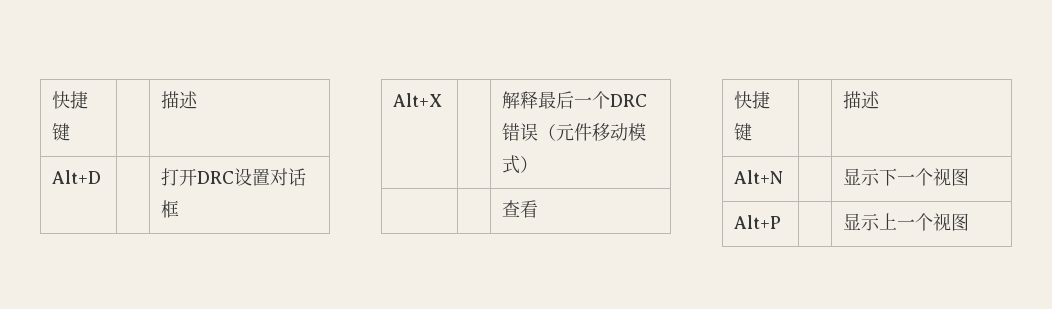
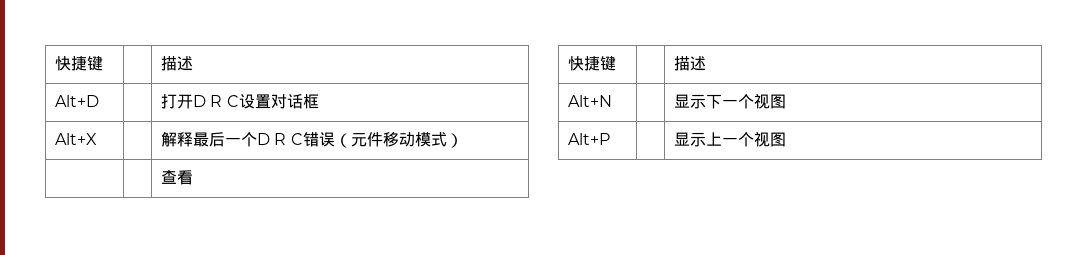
[196,171,234,184] DRC -> [193,95,239,107] D R C
[609,94,647,107] DRC -> [257,133,303,145] D R C

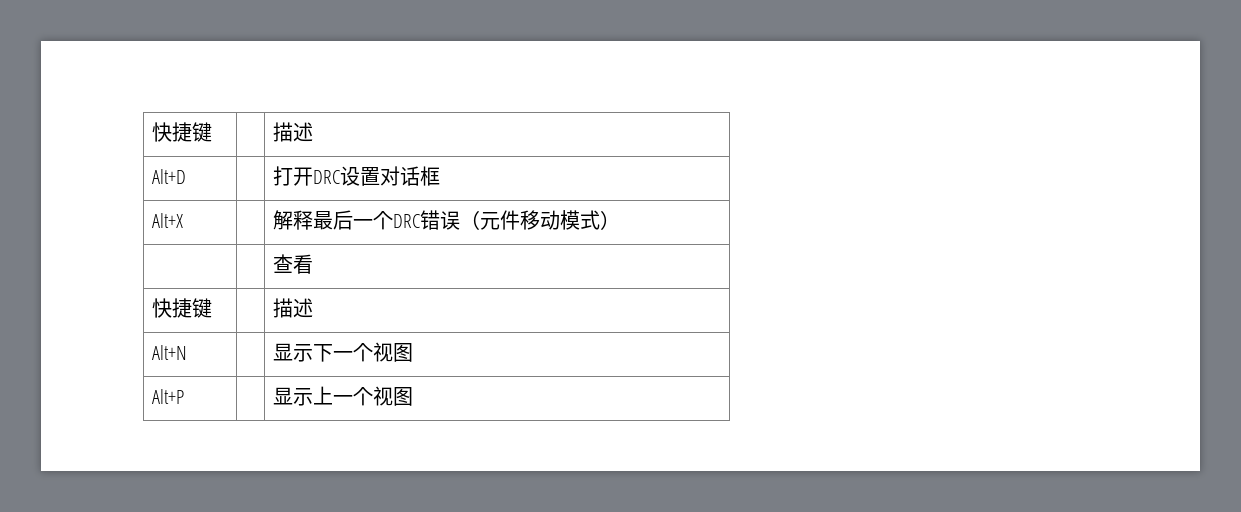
[193,95,239,107] D R C -> [313,170,341,184] DRC
[257,133,303,145] D R C -> [393,214,421,228] DRC

